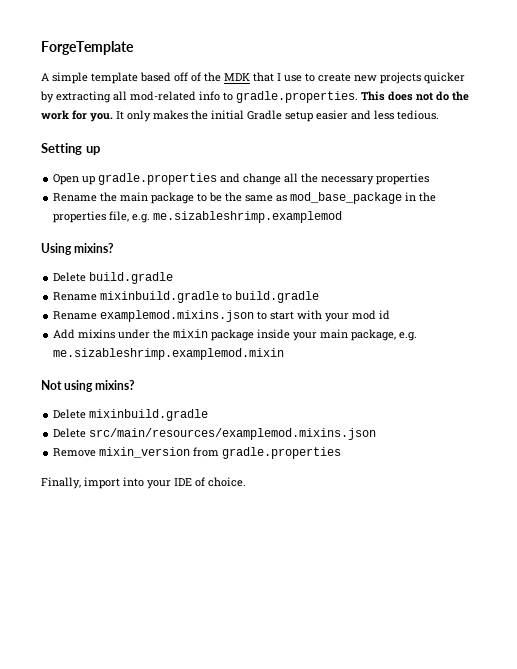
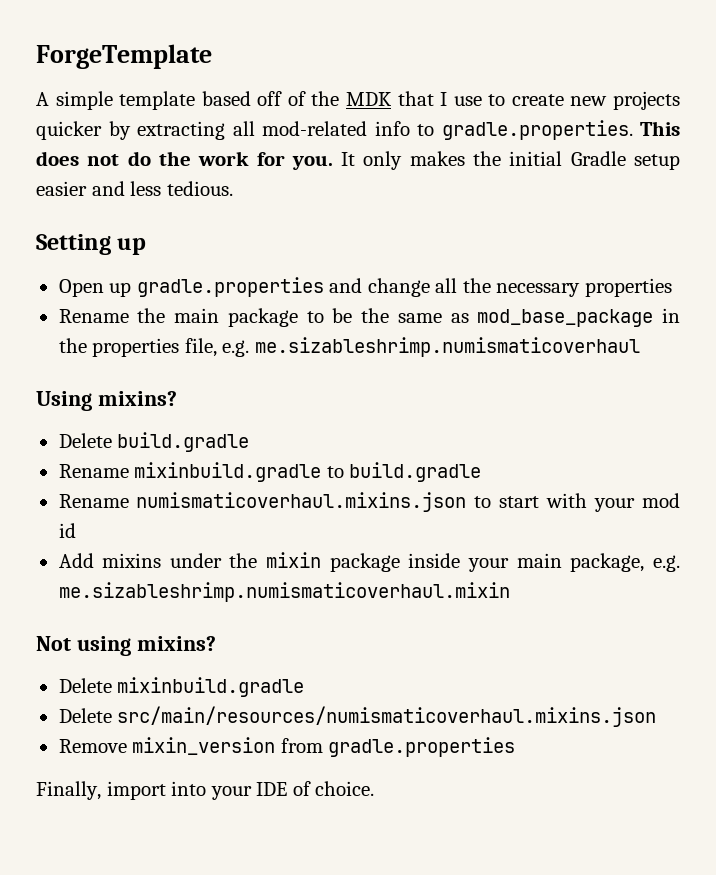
[153,211,343,223] me.sizableshrimp.examplemod -> [254,337,640,357] me.sizableshrimp.numismaticoverhaul
[100,310,255,322] examplemod.mixins.json -> [136,492,467,512] numismaticoverhaul.mixins.json
[53,348,285,360] me.sizableshrimp.examplemod.mixin -> [58,582,510,602] me.sizableshrimp.numismaticoverhaul.mixin
[89,428,377,440] src/main/resources/examplemod.mixins.json -> [117,706,657,727] src/main/resources/numismaticoverhaul.mixins.json

